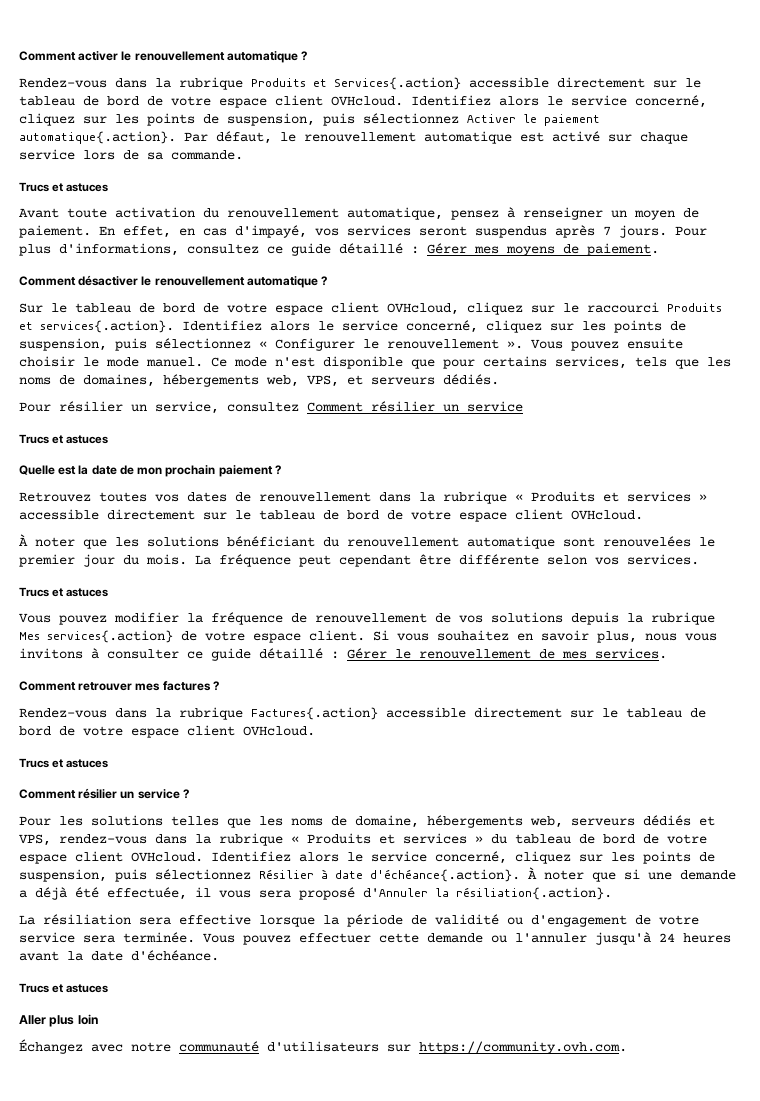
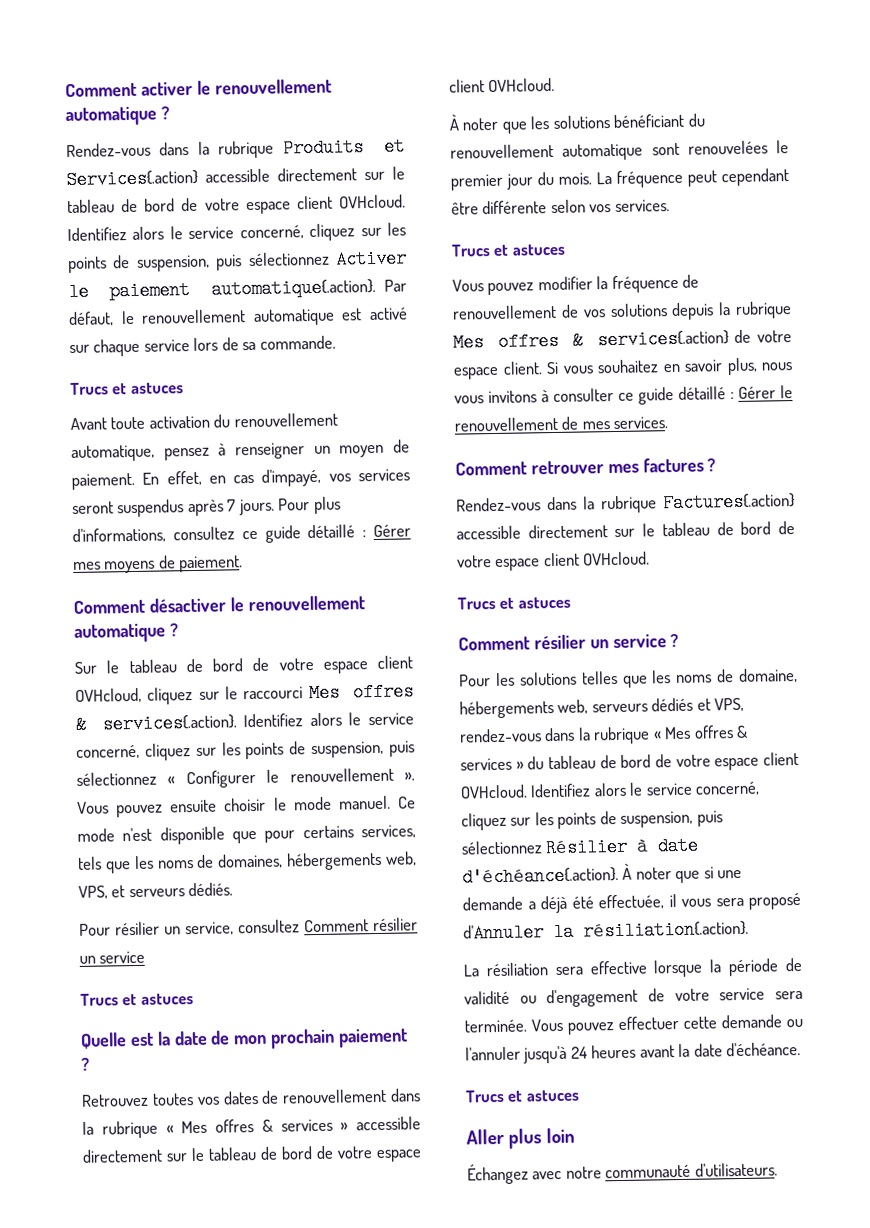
[667,303,722,312] [19,322,33,330] Produits et -> [308,682,415,703] [75,715,86,734] Mes offres &
[531,491,619,502] Produits et -> [181,1118,273,1134] Mes offres &
(40, 636) none -> [497,331,584,351] offres &
[307,833,395,844] Produits et -> [664,724,749,740] Mes offres &
[267,1041,627,1054] d'utilisateurs sur https://community.ovh.com. -> [694,1162,778,1177] d'utilisateurs.

